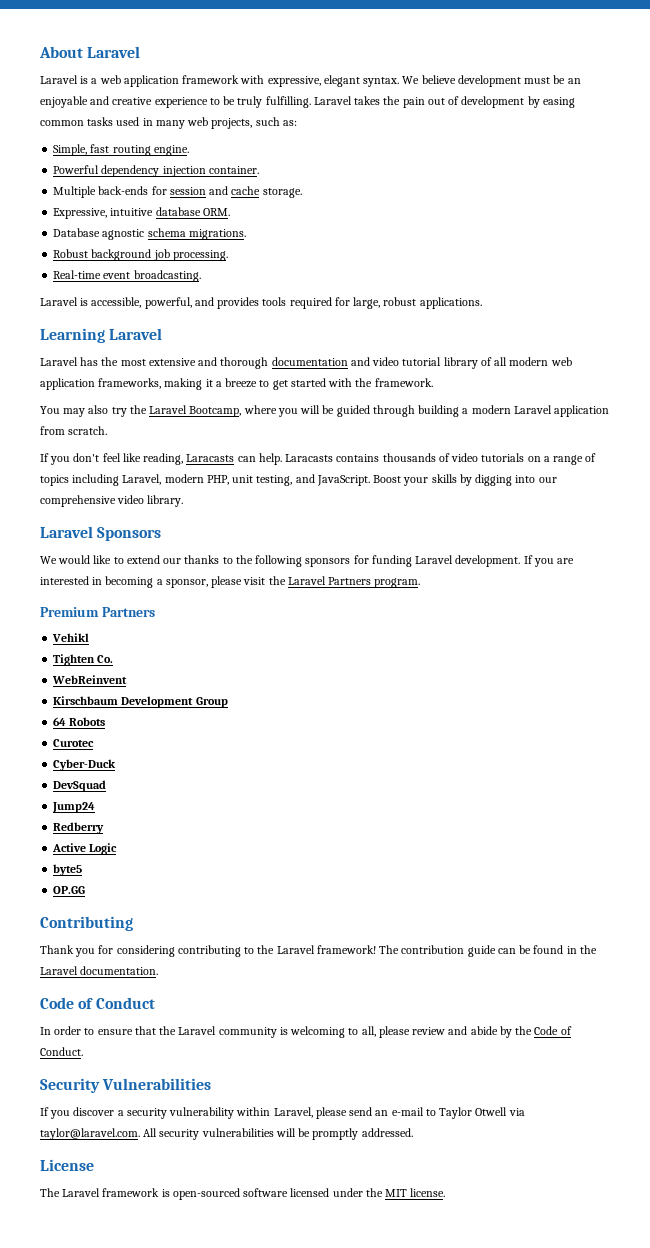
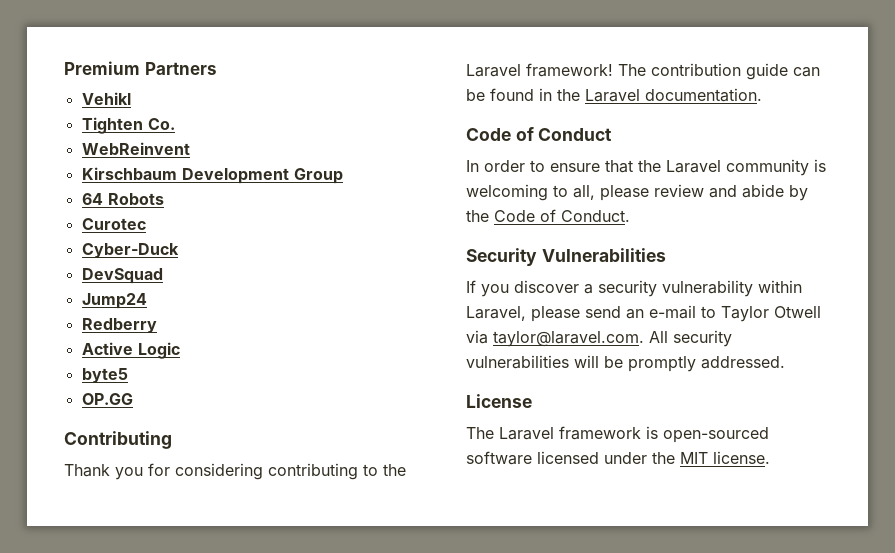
[39,46,141,58] [40,75,581,87] [40,96,575,108] [40,117,297,129] [53,144,189,156] [53,165,259,177] [53,186,302,198] [53,207,230,219] [53,228,246,240] [53,249,228,261] [53,270,201,282] [40,297,482,309] [40,328,163,343] [40,357,572,369] [40,378,433,390] [40,405,610,417] [40,426,108,435] [40,453,597,465] [40,474,557,486] [40,495,184,507] [40,526,162,541] [40,555,575,567] [40,576,421,588] About Laravel // Laravel is a web application framework with expressive, elegant syntax. We believe development must be an enjoyable and creative experience to be truly fulfilling. Laravel takes the pain out of development by easing common tasks used in many web projects, such as: // Simple, fast routing engine. // Powerful dependency injection container. // Multiple back-ends for session and cache storage. // Expressive, intuitive database ORM. // Database agnostic schema migrations. // Robust background job processing. // Real-time event broadcasting. // Laravel is accessible, powerful, and provides tools required for large, robust applications. // Learning Laravel // Laravel has the most extensive and thorough documentation and video tutorial library of all modern web application frameworks, making it a breeze to get started with the framework. // You may also try the Laravel Bootcamp, where you will be guided through building a modern Laravel application from scratch. // If you don't feel like reading, Laracasts can help. Laracasts contains thousands of video tutorials on a range of topics including Laravel, modern PHP, unit testing, and JavaScript. Boost your skills by digging into our comprehensive video library. // Laravel Sponsors // We would like to extend our thanks to the following sponsors for funding Laravel development. If you are interested in becoming a sponsor, please visit the Laravel Partners program. // -> (64, 68) none

